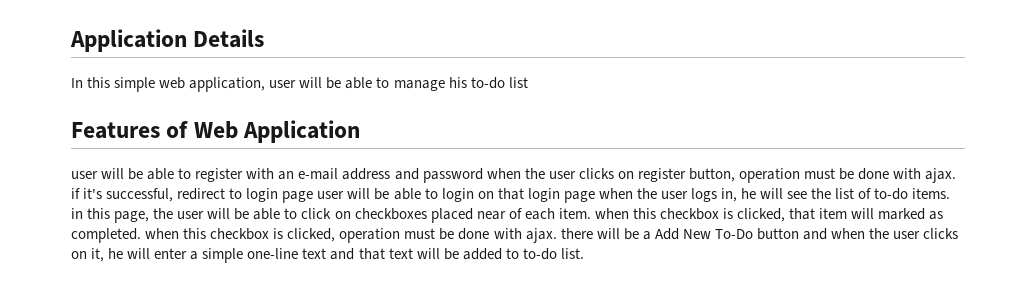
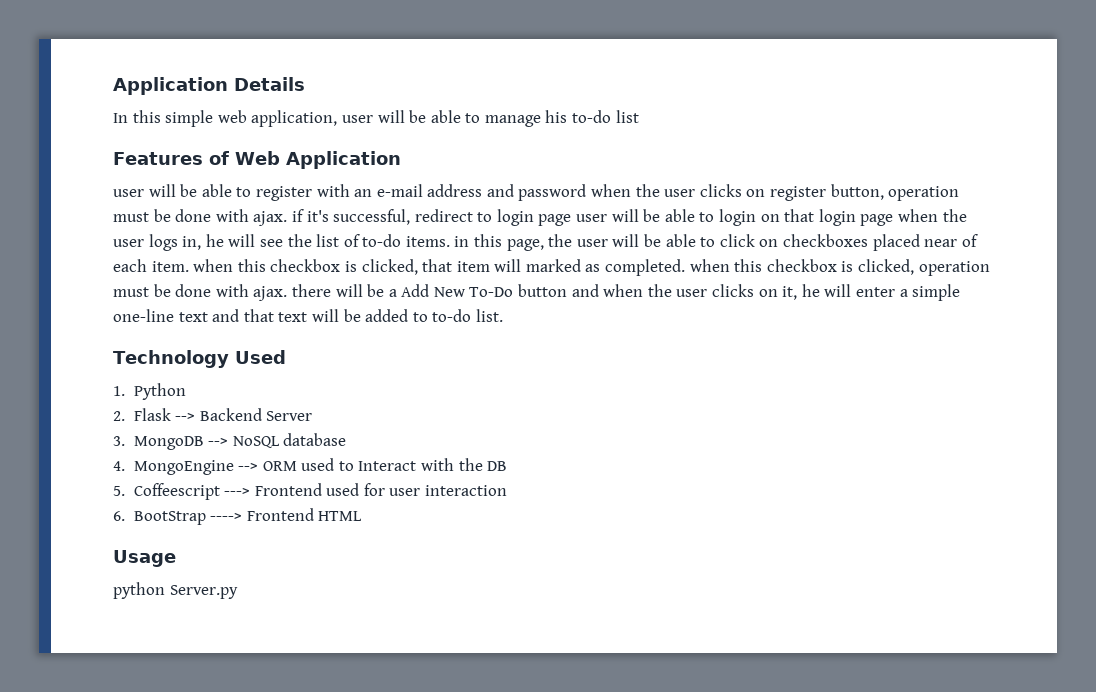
(584, 253) none -> [113,350,286,368] [113,383,186,400] [113,408,313,421] [113,433,347,450] [113,458,508,475] [113,483,508,500] [113,508,363,525] [113,550,176,567] [113,582,238,599] // Technology Used // 1. Python // 2. Flask --> Backend Server // 3. MongoDB --> NoSQL database // 4. MongoEngine --> ORM used to Interact with the DB // 5. Coffeescript ---> Frontend used for user interaction // 6. BootStrap ----> Frontend HTML // Usage // python Server.py

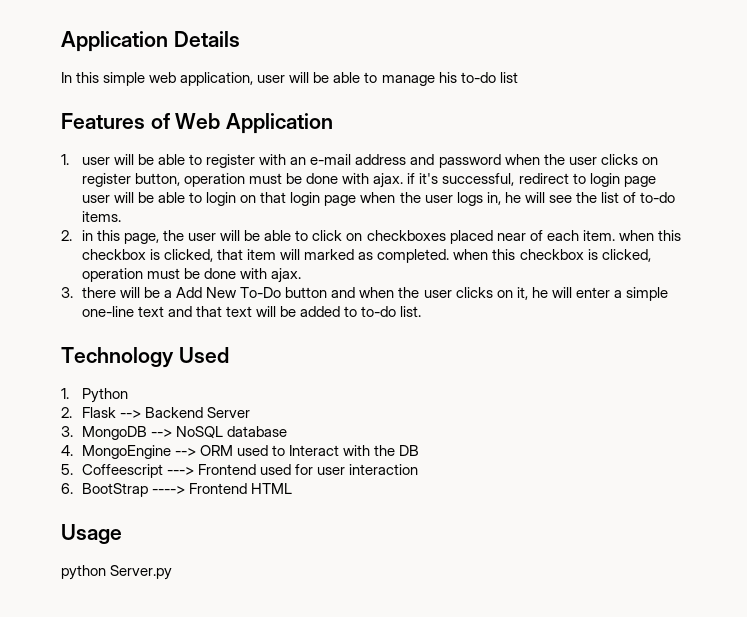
(401, 160) none -> [61,154,69,165] 1.
(450, 241) none -> [61,230,72,241] // 2.
(288, 293) none -> [61,287,73,298] // 3.

